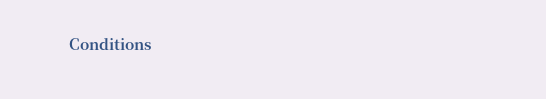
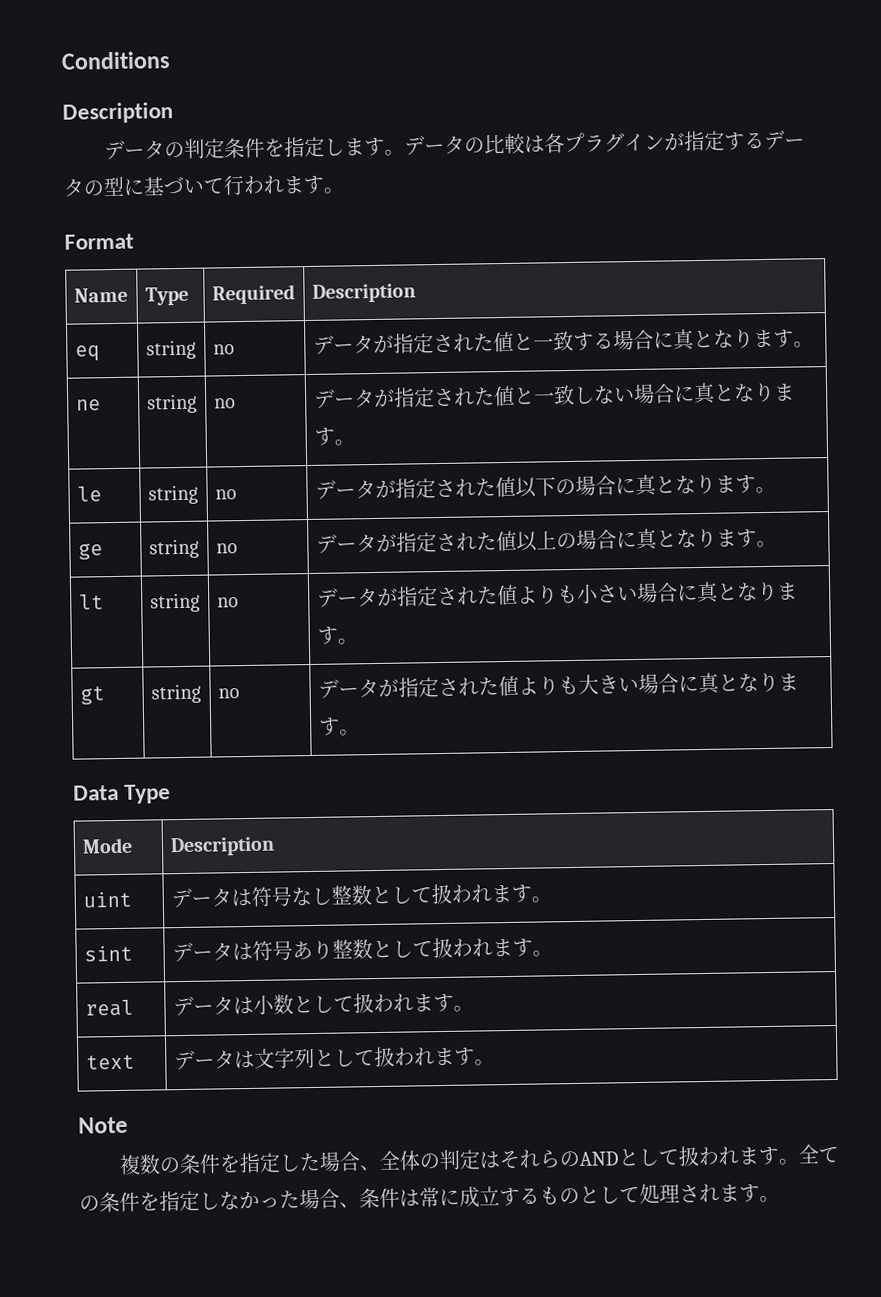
(151, 44) none -> [62,102,173,124] [103,129,805,161] [63,174,344,197] [64,233,134,250] [73,287,128,303] [144,286,189,306] [211,284,295,305] [311,283,416,303] [74,345,100,362] [145,339,196,360] [212,344,235,355] [312,329,814,355] [75,399,101,411] [146,393,197,414] [213,398,236,409] [312,382,795,409] [313,427,355,446] [76,486,102,502] [147,484,198,505] [214,489,237,500] [314,474,776,500] [77,543,103,560] [148,538,199,559] [215,543,238,554] [315,528,777,554] [78,594,104,610] [149,592,200,613] [216,597,239,608] [316,581,798,608] [316,626,358,645] [79,686,105,705] [150,683,201,704] [217,688,240,699] [317,672,799,699] [318,717,360,736] [73,784,172,804] [81,837,133,854] [169,836,275,857] [82,891,132,908] [170,883,552,909] [83,945,133,962] [171,937,553,963] [84,999,134,1017] [172,993,474,1017] [85,1054,135,1070] [173,1046,495,1071] [78,1116,128,1134] [118,1144,839,1175] [79,1183,780,1213] // Description // データの判定条件を指定します。データの比較は各プラグインが指定するデータの型に基づいて行われます。 // Format // Name | Type | Required | Description // eq | string | no | データが指定された値と一致する場合に真となります。 // ne | string | no | データが指定された値と一致しない場合に真となります。 // le | string | no | データが指定された値以下の場合に真となります。 // ge | string | no | データが指定された値以上の場合に真となります。 // lt | string | no | データが指定された値よりも小さい場合に真となります。 // gt | string | no | データが指定された値よりも大きい場合に真となります。 // Data Type // Mode | Description // uint | データは符号なし整数として扱われます。 // sint | データは符号あり整数として扱われます。 // real | データは小数として扱われます。 // text | データは文字列として扱われます。 // Note // 複数の条件を指定した場合、全体の判定はそれらのANDとして扱われます。全ての条件を指定しなかった場合、条件は常に成立するものとして処理されます。

